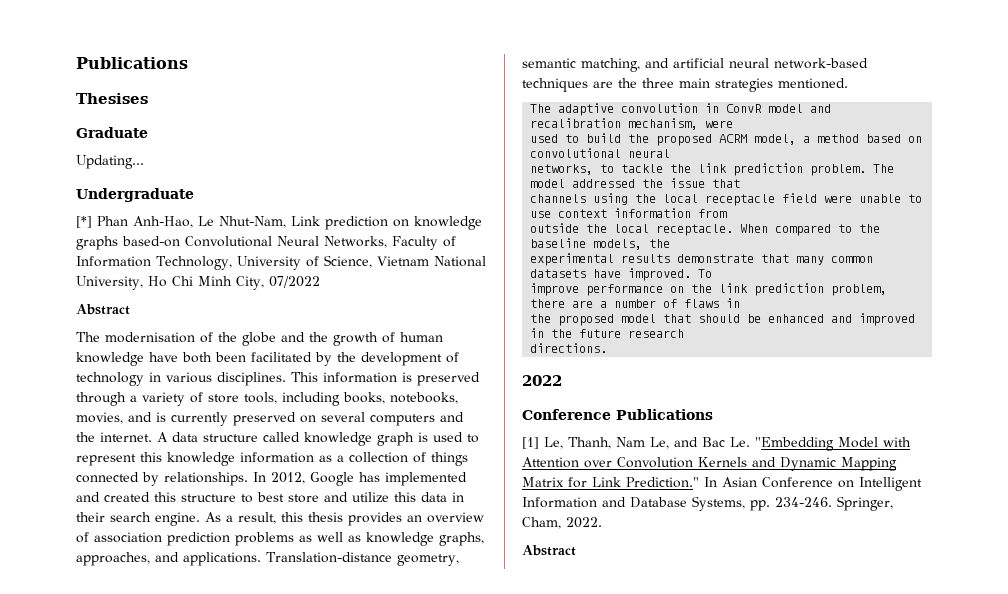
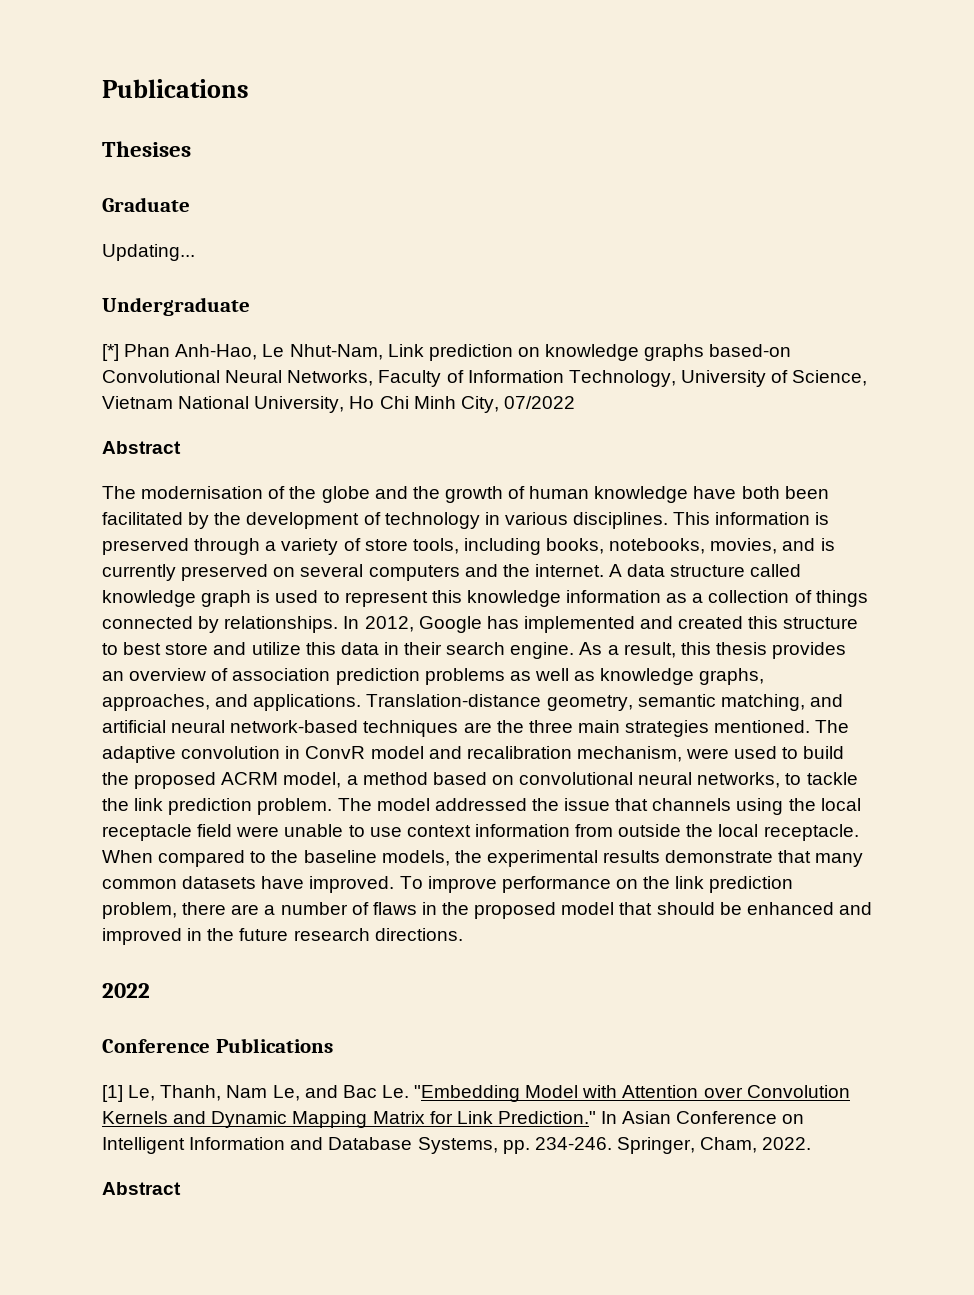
(848, 83) // -> (811, 726) none
(734, 124) // -> (730, 753) none
(671, 153) // -> (693, 778) none
(741, 183) // -> (649, 804) none
(728, 213) // -> (614, 830) none
(671, 243) // -> (482, 856) none
(713, 273) // -> (423, 882) none
(741, 303) // -> (437, 908) none
(685, 333) // -> (370, 934) none

